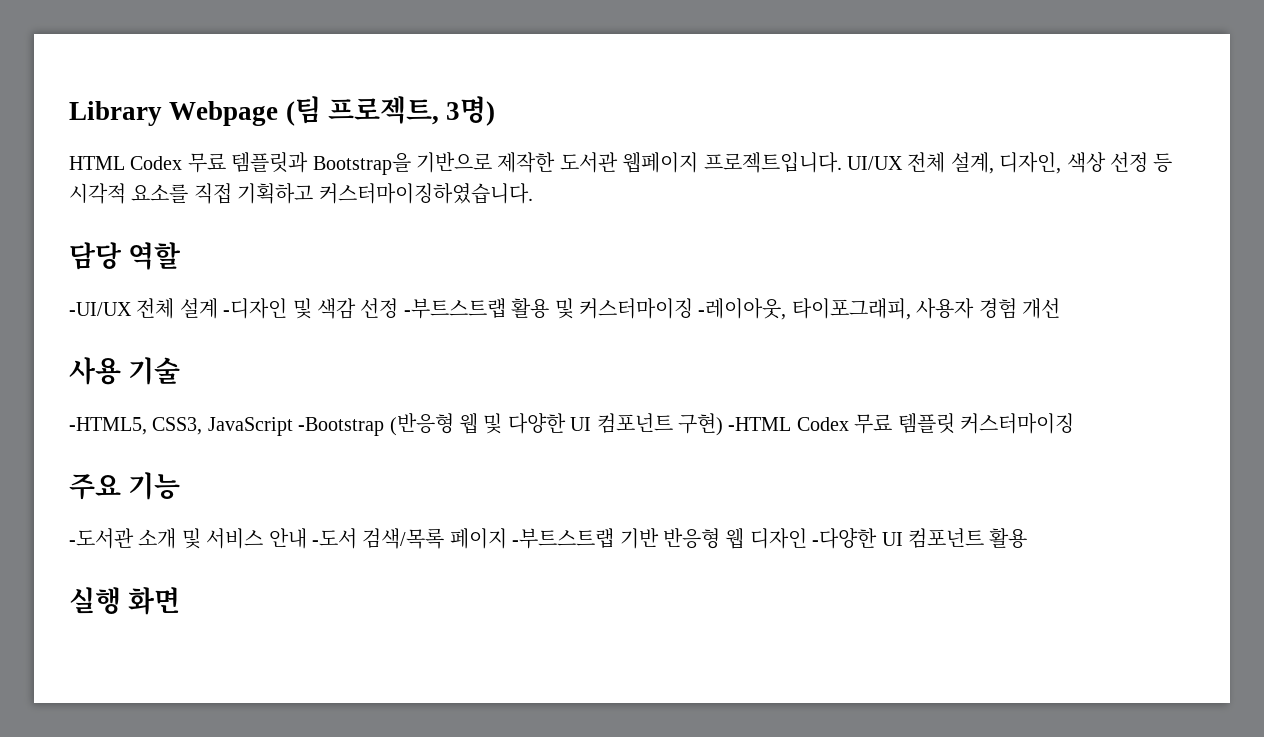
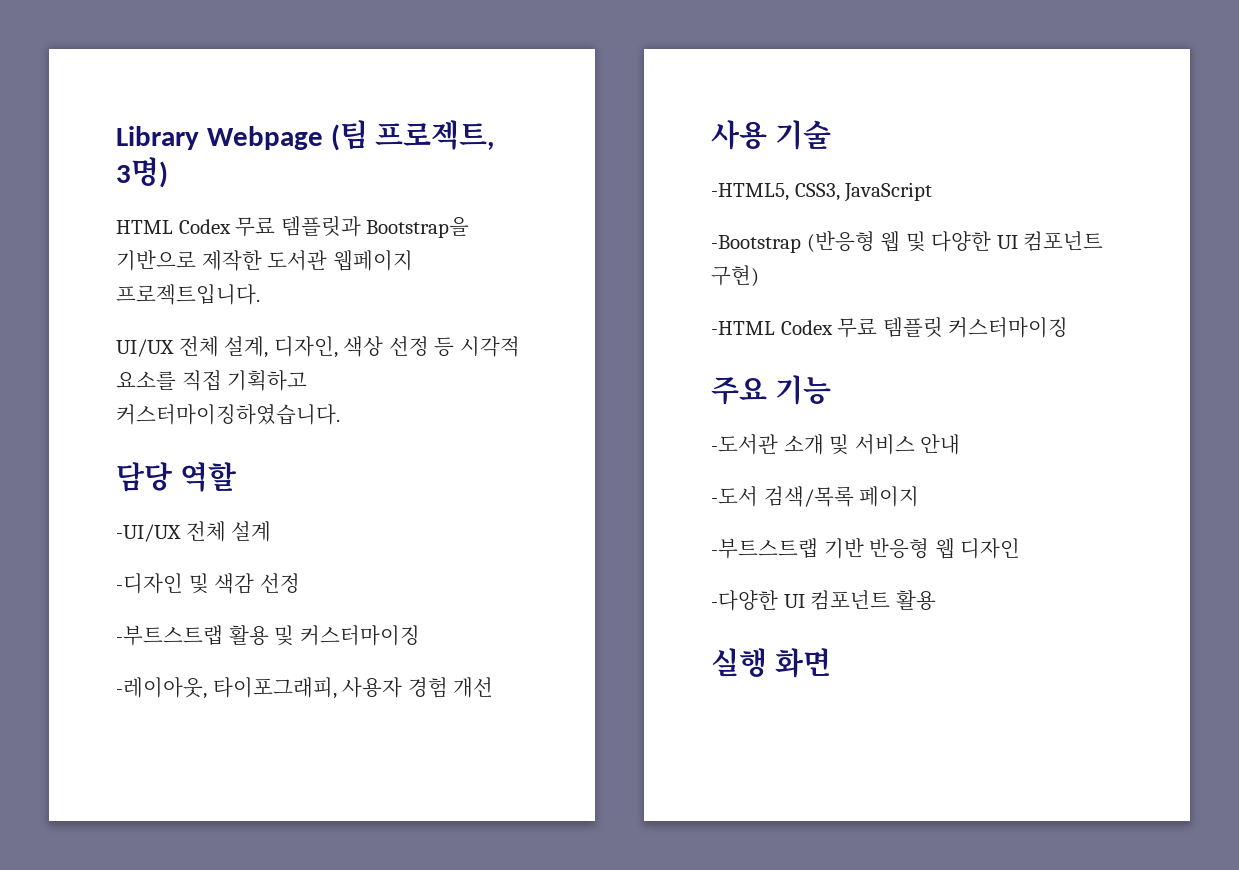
(842, 162) none -> (260, 294) //
(218, 308) none -> (272, 531) //
(399, 308) none -> (300, 583) //
(693, 308) none -> (420, 635) //
(293, 426) none -> (933, 192) //
(723, 424) none -> (759, 276) //
(307, 538) none -> (961, 444) //
(507, 538) none -> (920, 496) //
(807, 538) none -> (1021, 548) //

